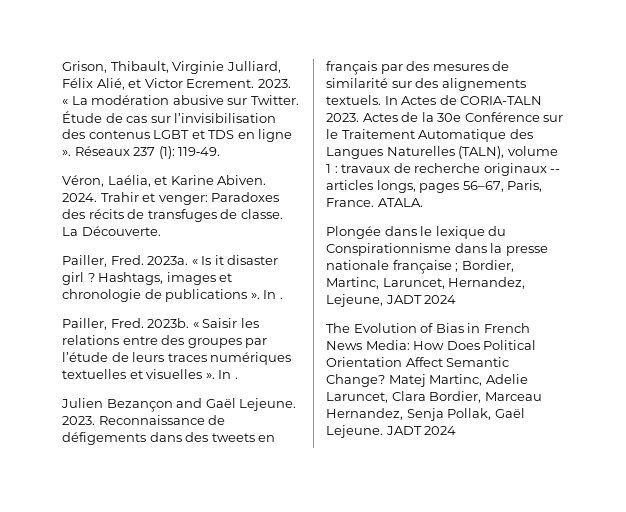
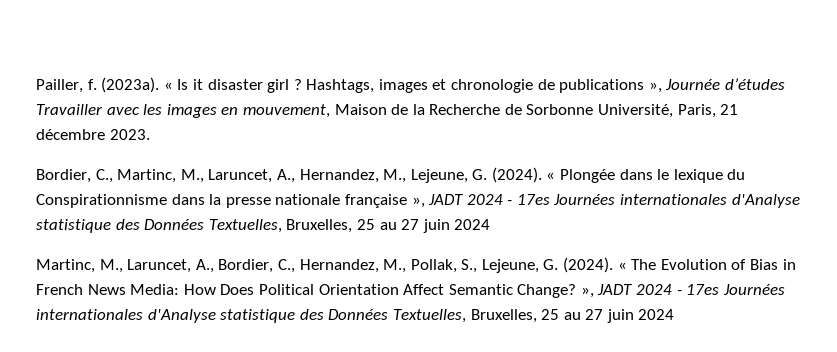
[62,61,281,74] [62,78,291,90] [62,95,299,105] [62,111,277,123] [62,129,293,142] [62,146,221,159] [62,175,267,187] [62,192,280,205] [62,209,283,222] [62,226,161,236] [62,255,189,267] Grison, Thibault, Virginie Julliard, Félix Alié, et Victor Ecrement. 2023. « La modération abusive sur Twitter. Étude de cas sur l’invisibilisation des contenus LGBT et TDS en ligne ». Réseaux 237 (1): 119‑49. // Véron, Laélia, et Karine Abiven. 2024. Trahir et venger: Paradoxes des récits de transfuges de classe. La Découverte. // Pailler, Fred. 2023a. -> [36,77,160,93] Pailler, f. (2023a).
[250,290,283,299] [62,318,259,330] [62,335,268,348] [62,352,292,365] [62,369,238,379] [61,398,297,412] [62,415,226,425] [62,432,276,445] [326,61,510,75] [326,78,526,91] [326,95,543,105] [326,112,564,122] [326,129,533,142] [326,146,558,159] [326,163,561,176] [326,180,543,193] [326,198,423,207] ». In . // Pailler, Fred. 2023b. « Saisir les relations entre des groupes par l’étude de leurs traces numériques textuelles et visuelles ». In . // Julien Bezançon and Gaël Lejeune. 2023. Reconnaissance de défigements dans des tweets en français par des mesures de similarité sur des alignements textuels. In Actes de CORIA-TALN 2023. Actes de la 30e Conférence sur le Traitement Automatique des Langues Naturelles (TALN), volume 1 : travaux de recherche originaux -- articles longs, pages 56–67, Paris, France. ATALA. // -> [648,78,786,93] [36,104,739,118] [36,129,150,140] [36,167,556,183] », Journée d’études Travailler avec les images en mouvement, Maison de la Recherche de Sorbonne Université, Paris, 21 décembre 2023. // Bordier, C., Martinc, M., Laruncet, A., Hernandez, M., Lejeune, G. (2024). «
[455,260,514,272] [326,277,526,289] [326,294,457,307] ; Bordier, Martinc, Laruncet, Hernandez, Lejeune, JADT 2024 // -> [411,194,800,208] [36,219,491,233] [36,257,627,273] », JADT 2024 - 17es Journées internationales d'Analyse statistique des Données Textuelles, Bruxelles, 25 au 27 juin 2024 // Martinc, M., Laruncet, A., Bordier, C., Hernandez, M., Pollak, S., Lejeune, G. (2024). «
[388,374,528,387] [326,391,542,403] [326,408,525,421] [326,425,422,438] Matej Martinc, Adelie Laruncet, Clara Bordier, Marceau Hernandez, Senja Pollak, Gaël Lejeune. JADT -> [580,284,785,298] [36,309,634,323] », JADT 2024 - 17es Journées internationales d'Analyse statistique des Données Textuelles, Bruxelles, 25 au 27 juin

